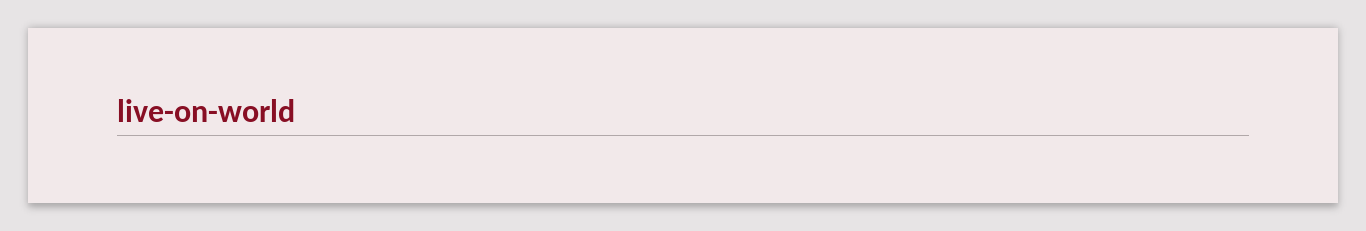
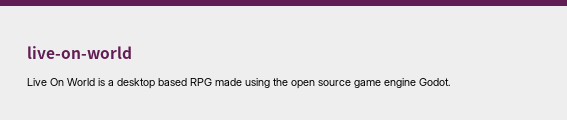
(295, 110) none -> [27,78,450,89] // Live On World is a desktop based RPG made using the open source game engine Godot.

